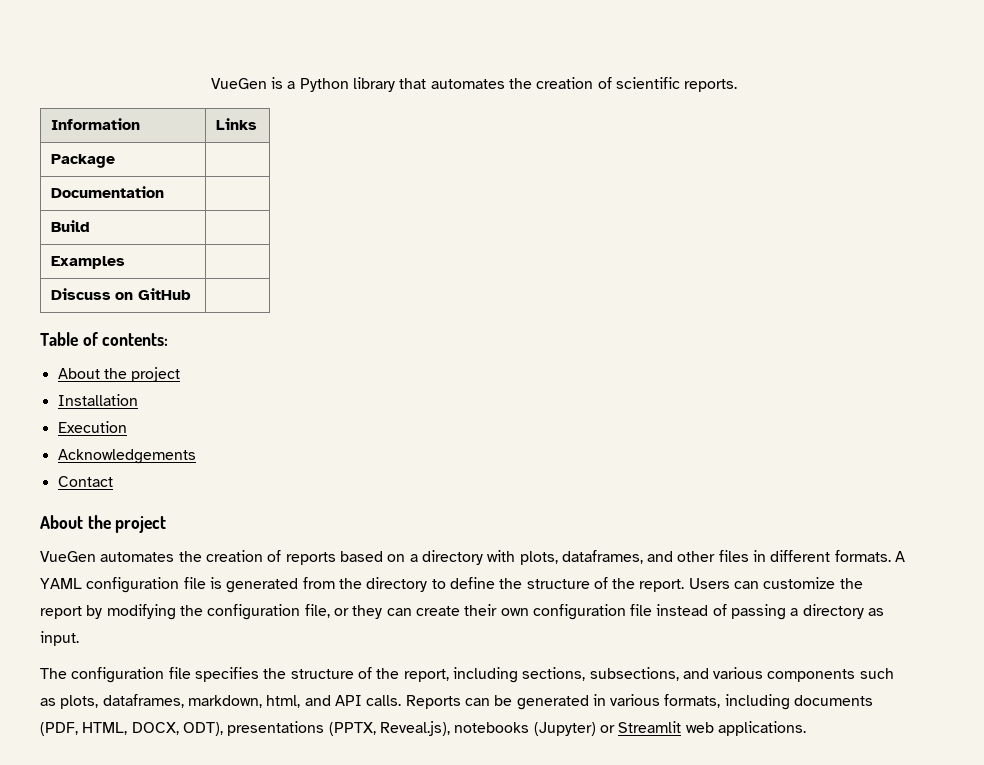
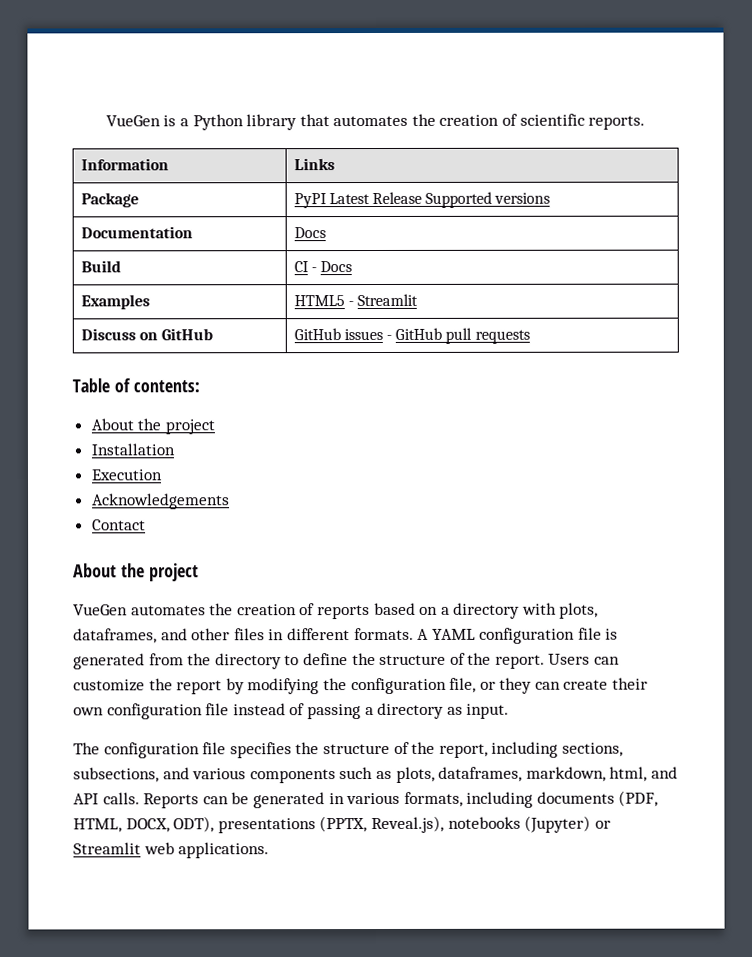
(116, 161) none -> [293,191,551,209] PyPI Latest Release Supported versions
(165, 192) none -> [293,227,326,239] Docs
[51,256,126,269] [51,288,191,300] // Examples | // Discuss on GitHub | -> [293,261,352,273] [80,294,150,310] [293,293,418,307] [80,328,213,341] [293,327,530,344] CI - Docs // Examples | HTML5 - Streamlit // Discuss on GitHub | GitHub issues - GitHub pull requests

